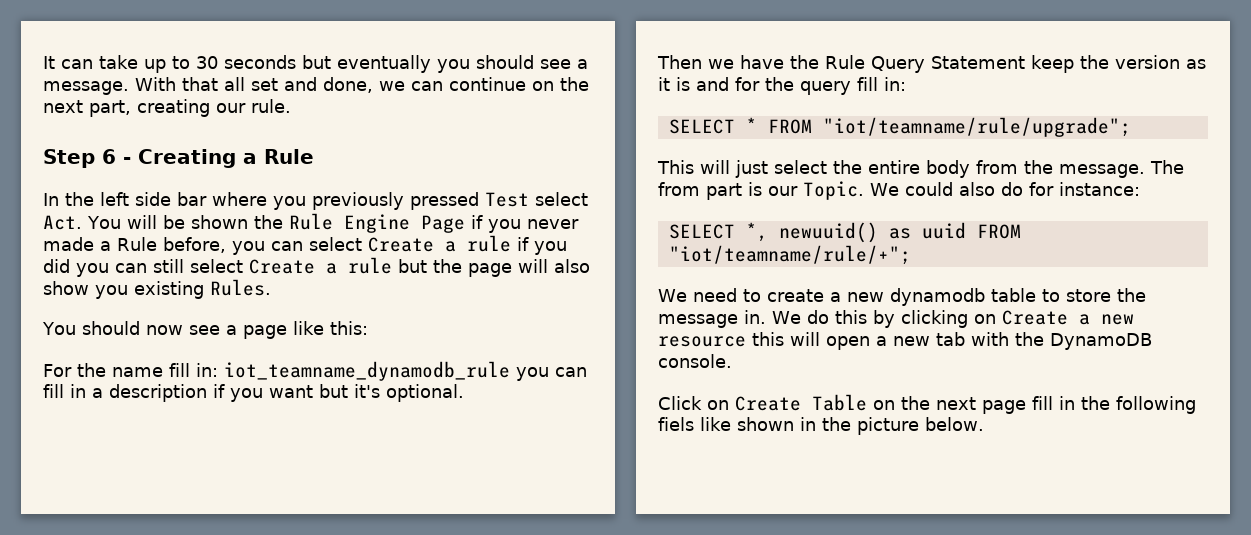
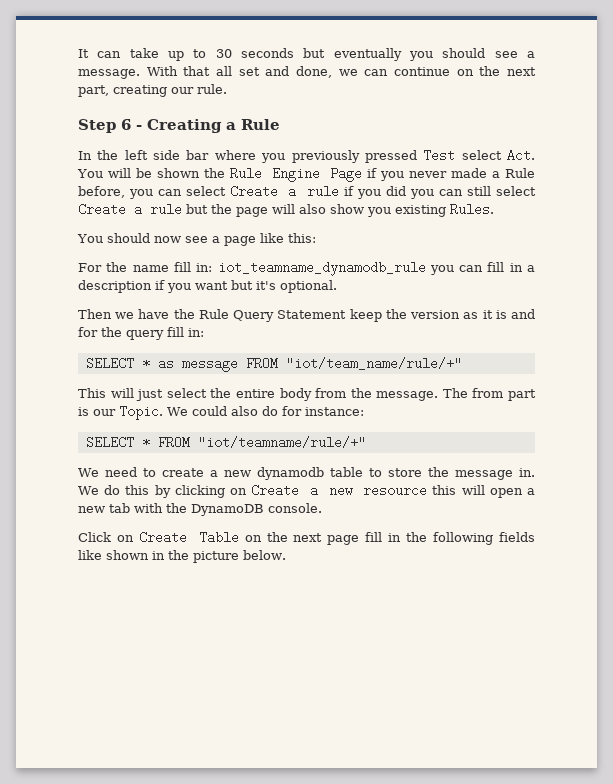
[767,117,1131,137] FROM "iot/teamname/rule/upgrade"; -> [157,357,462,372] as message FROM "iot/team_name/rule/+"
[745,222,1021,243] [668,245,911,265] *, newuuid() as uuid FROM "iot/teamname/rule/+"; -> [141,436,366,449] * FROM "iot/teamname/rule/+"
[658,417,694,431] fiels -> [498,532,535,542] fields

